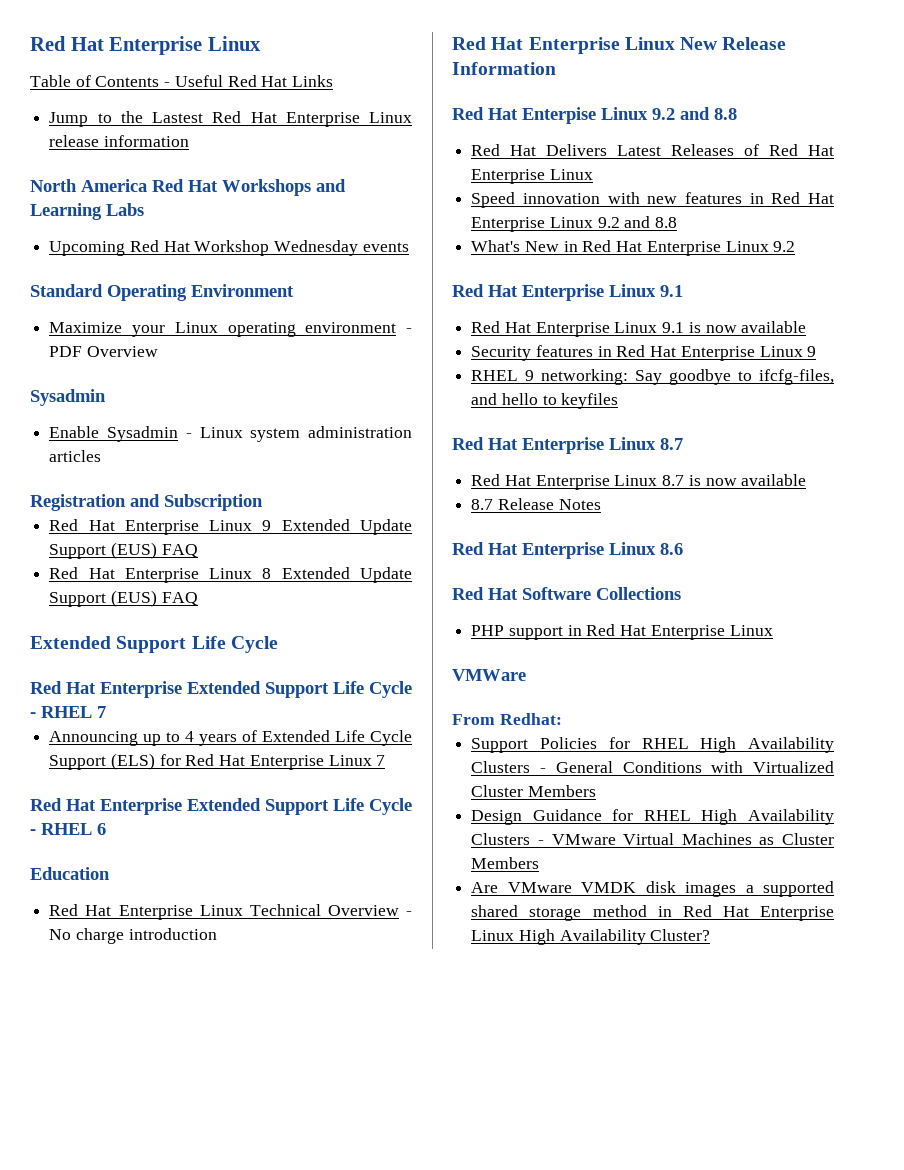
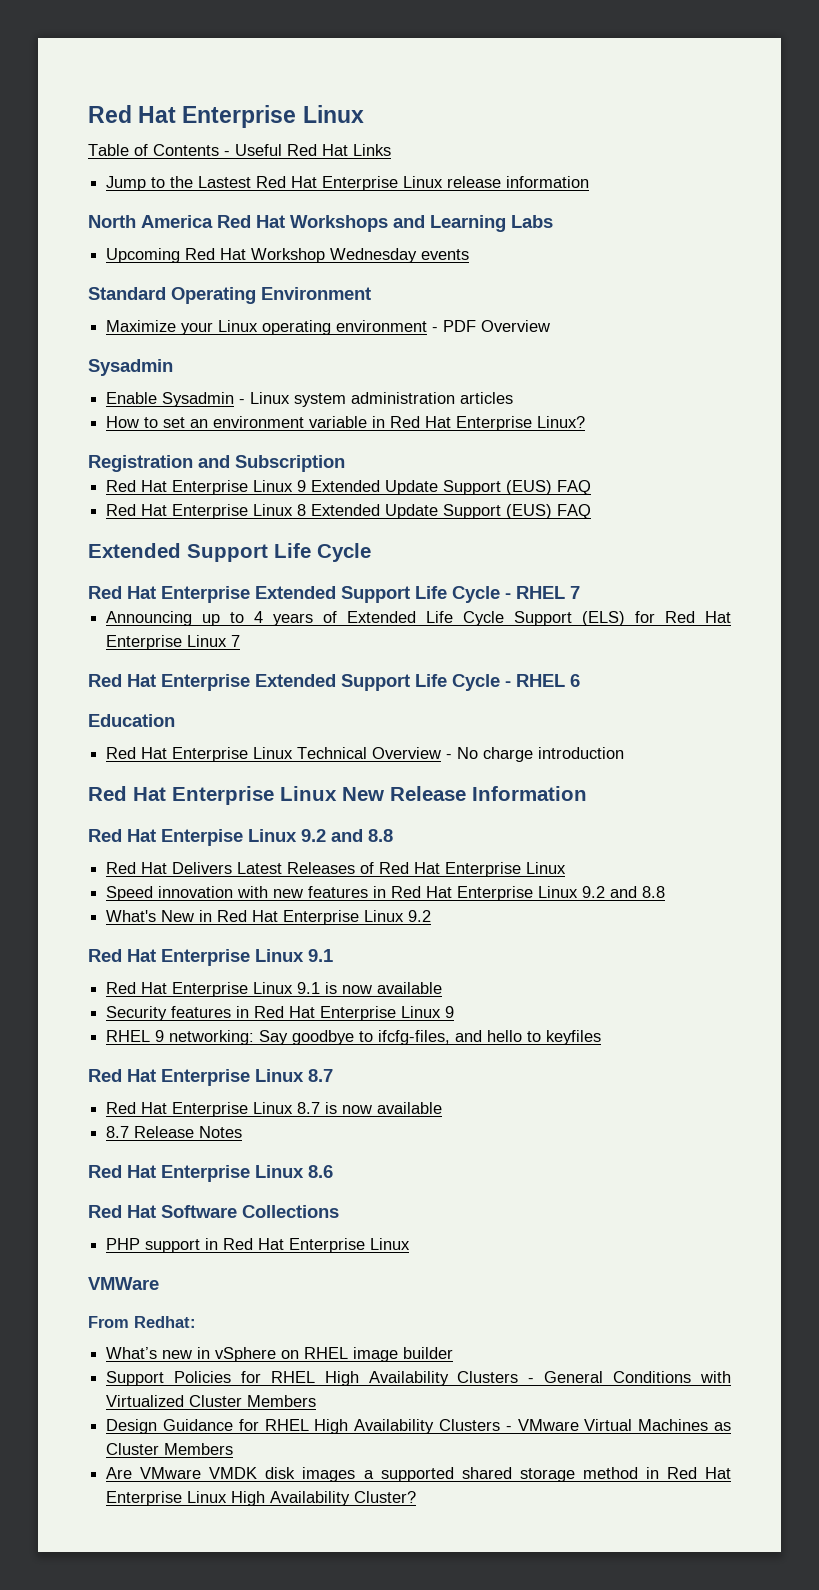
(102, 456) none -> [106,416,586,431] // How to set an environment variable in Red Hat Enterprise Linux?
(562, 719) none -> [106,1347,454,1362] // What’s new in vSphere on RHEL image builder

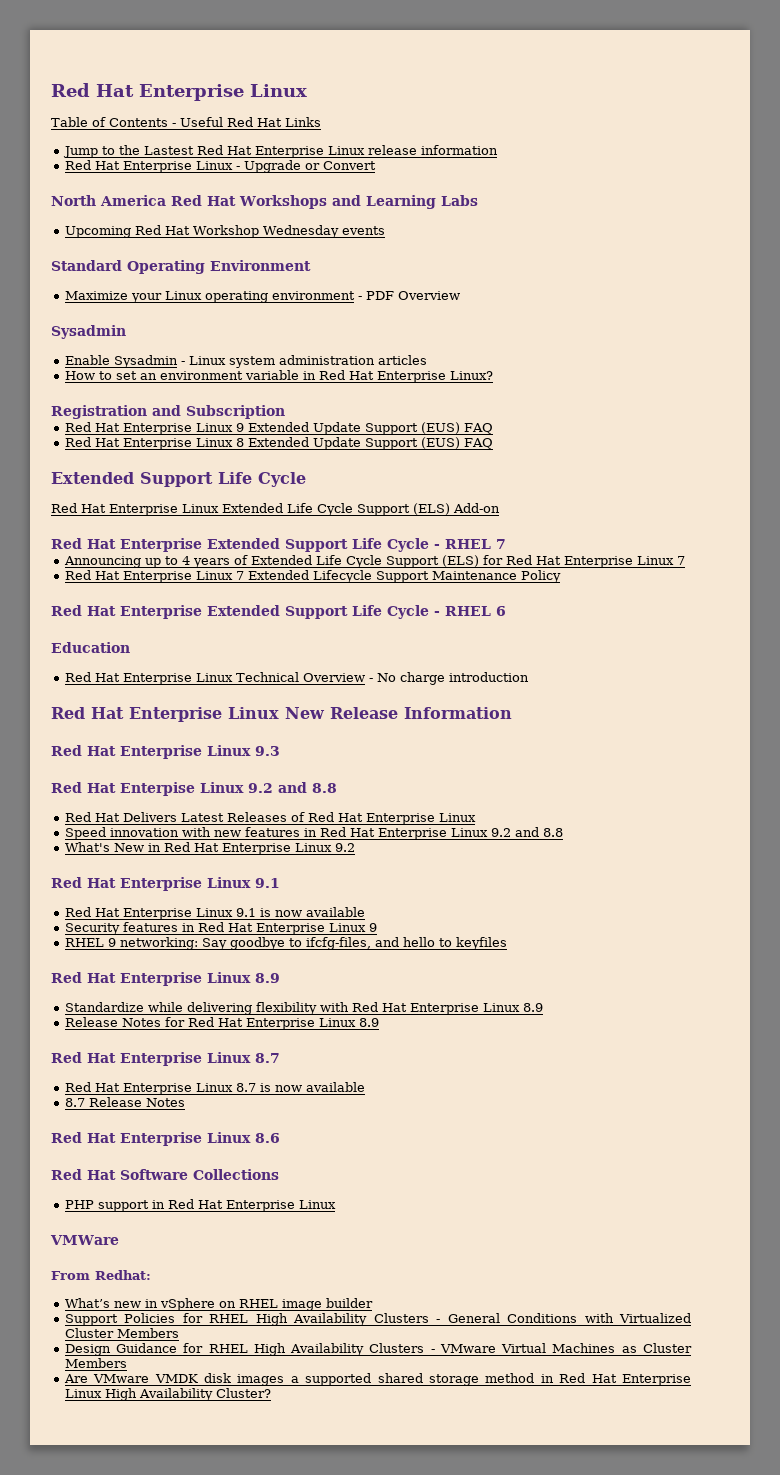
(590, 182) none -> [64,160,376,173] // Red Hat Enterprise Linux - Upgrade or Convert
(371, 552) none -> [51,503,500,516] // Red Hat Enterprise Linux Extended Life Cycle Support (ELS) Add-on
(241, 641) none -> [64,570,561,583] // Red Hat Enterprise Linux 7 Extended Lifecycle Support Maintenance Policy
(587, 793) none -> [51,745,280,759] // Red Hat Enterprise Linux 9.3
(602, 1037) none -> [51,972,280,986] [64,1002,543,1015] [64,1017,379,1030] // Red Hat Enterprise Linux 8.9 // Standardize while delivering flexibility with Red Hat Enterprise Linux 8.9 // Release Notes for Red Hat Enterprise Linux 8.9

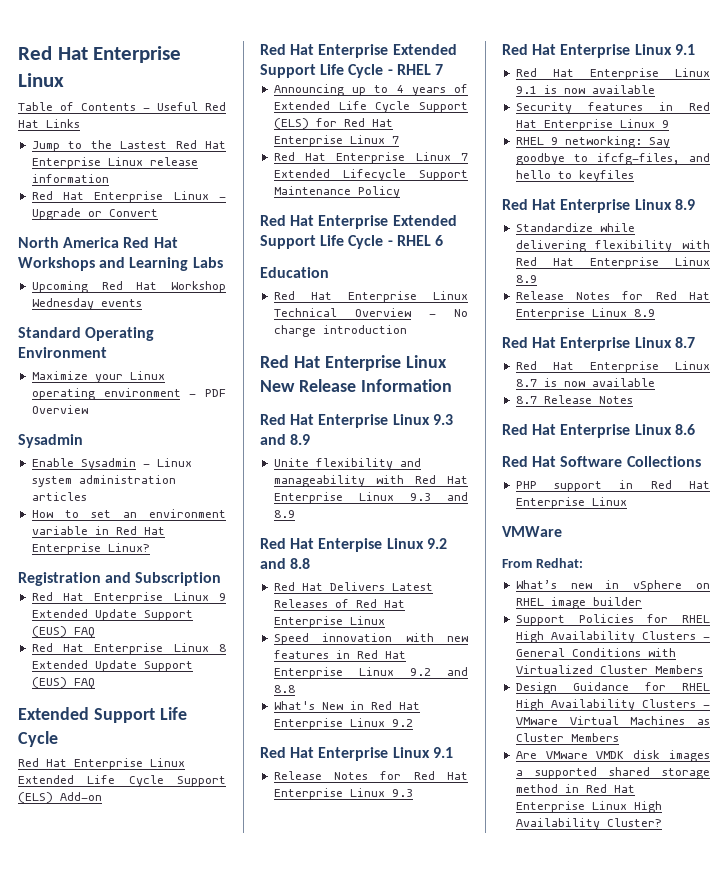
(280, 751) none -> [260,434,311,445] [273,458,421,470] [273,475,468,487] [273,492,468,504] [273,510,295,518] and 8.9 // Unite flexibility and manageability with Red Hat Enterprise Linux 9.3 and 8.9
(280, 883) none -> [273,771,468,780] [273,788,413,800] [502,44,695,58] // Release Notes for Red Hat Enterprise Linux 9.3 // Red Hat Enterprise Linux 9.1

